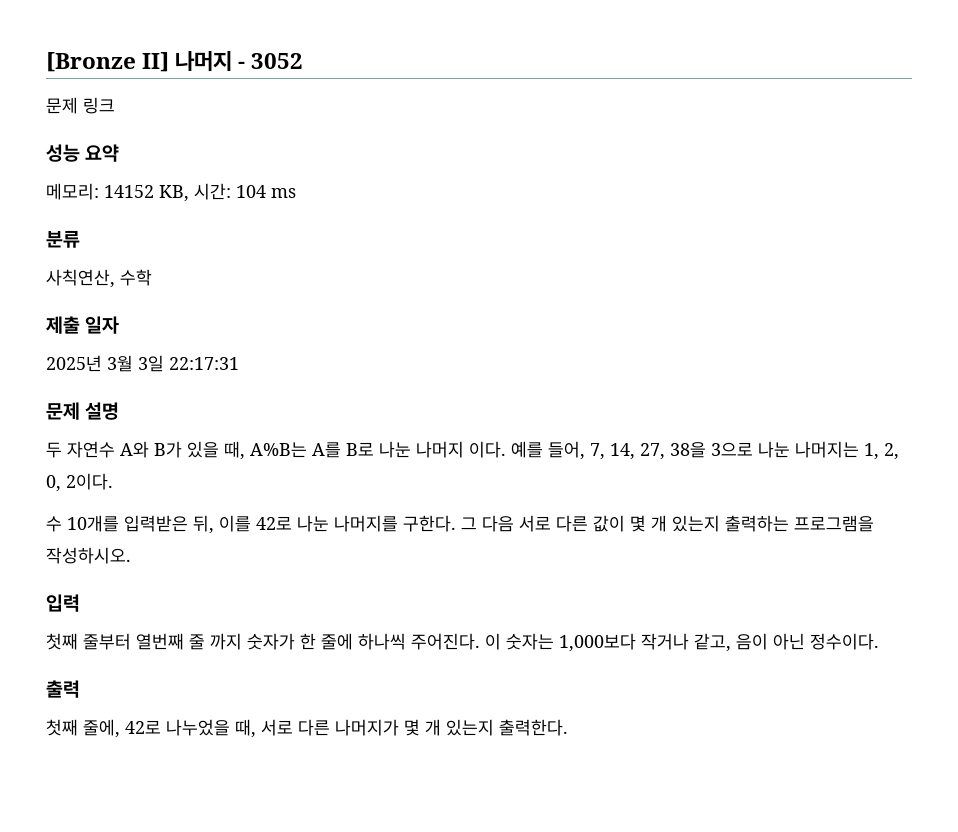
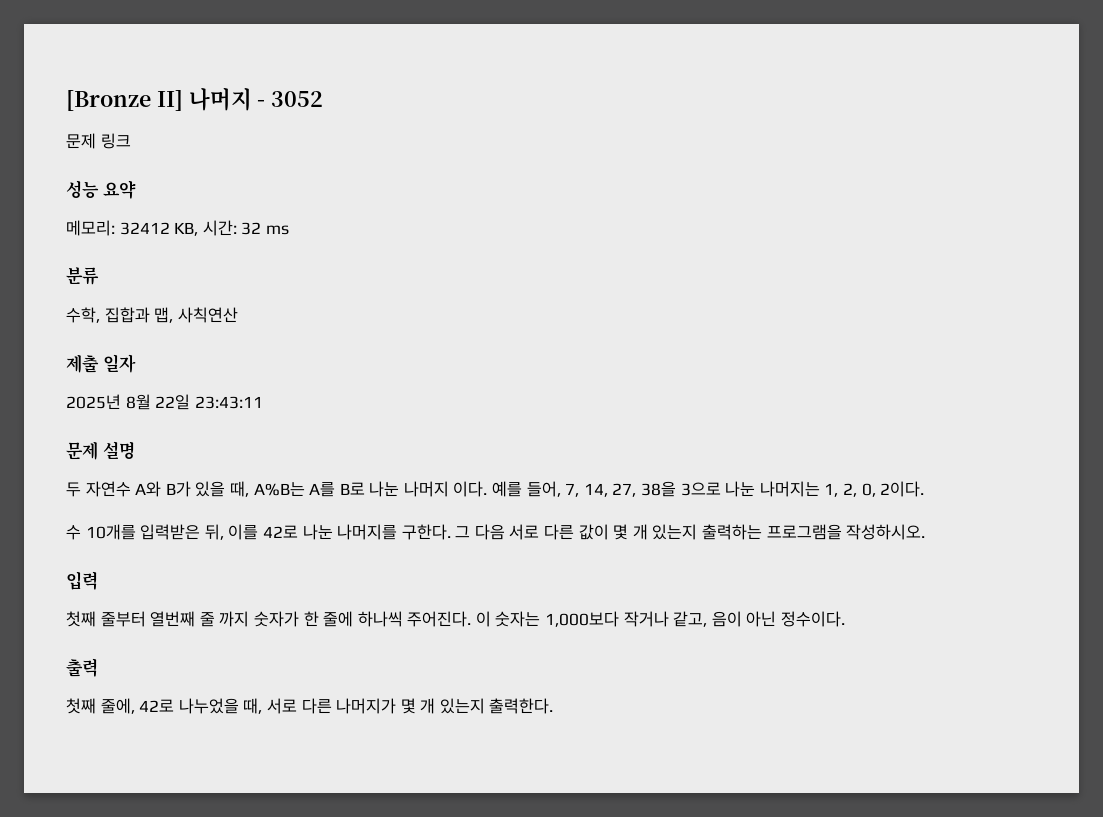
[104,185,154,198] 14152 -> [119,222,170,235] 32412
[236,185,266,198] 104 -> [241,222,262,235] 32
[46,269,152,288] 사칙연산, 수학 -> [66,307,238,323] 수학, 집합과 맵, 사칙연산
[107,355,239,372] 3월 3일 22:17:31 -> [125,394,263,410] 8월 22일 23:43:11

